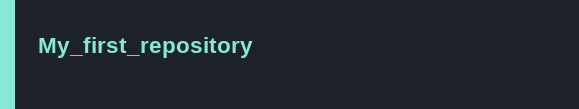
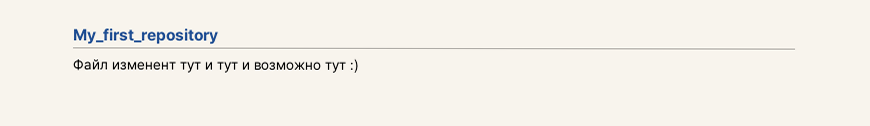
(253, 47) none -> [72,58,360,73] // Файл изменент тут и тут и возможно тут :)

